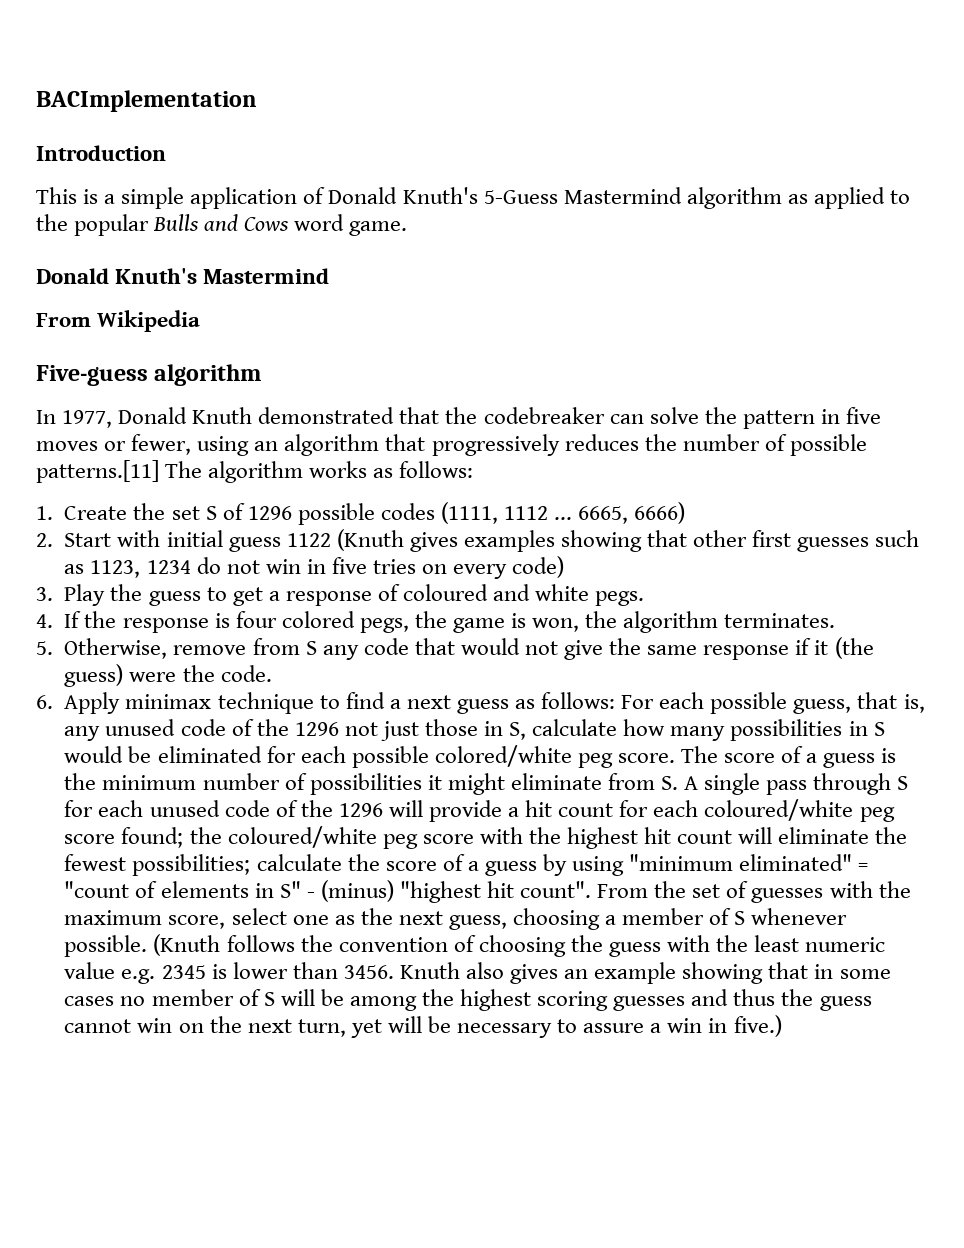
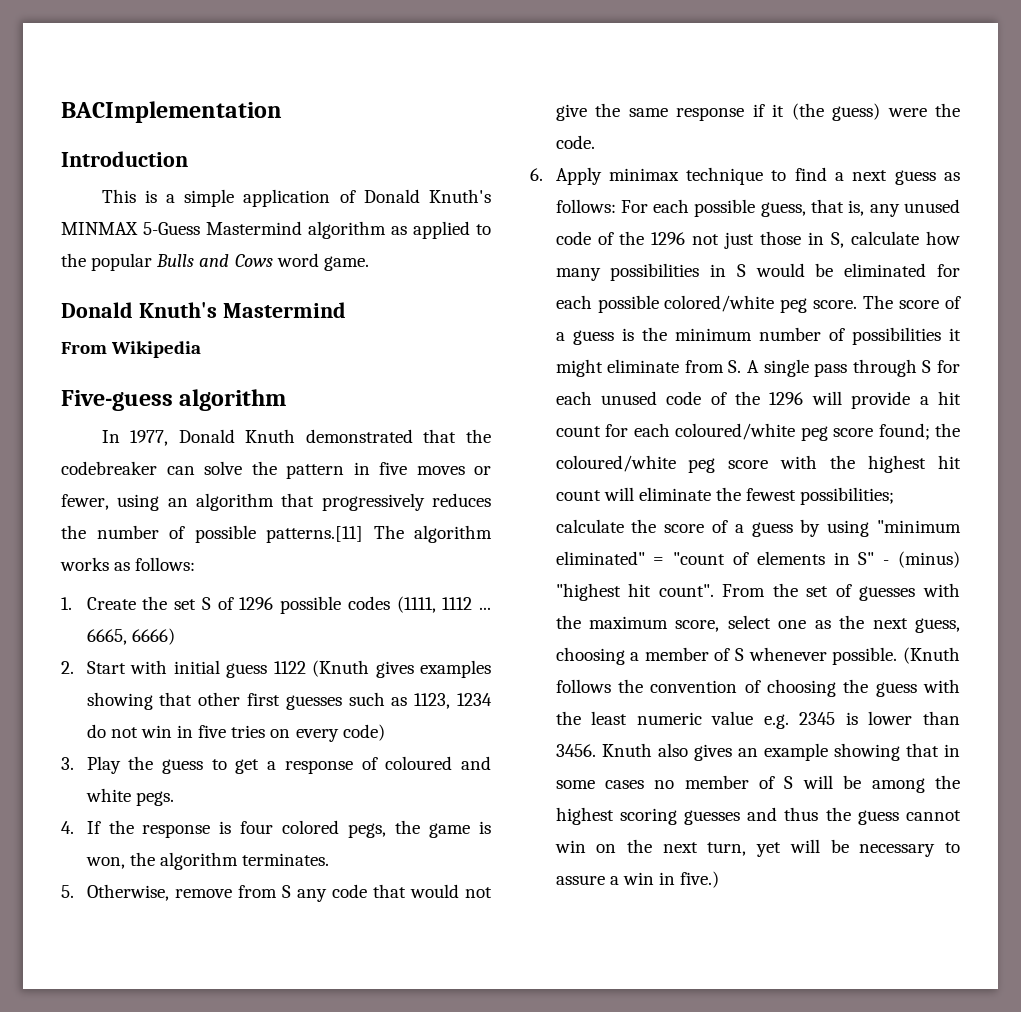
(478, 195) none -> [61,222,138,235] MINMAX

